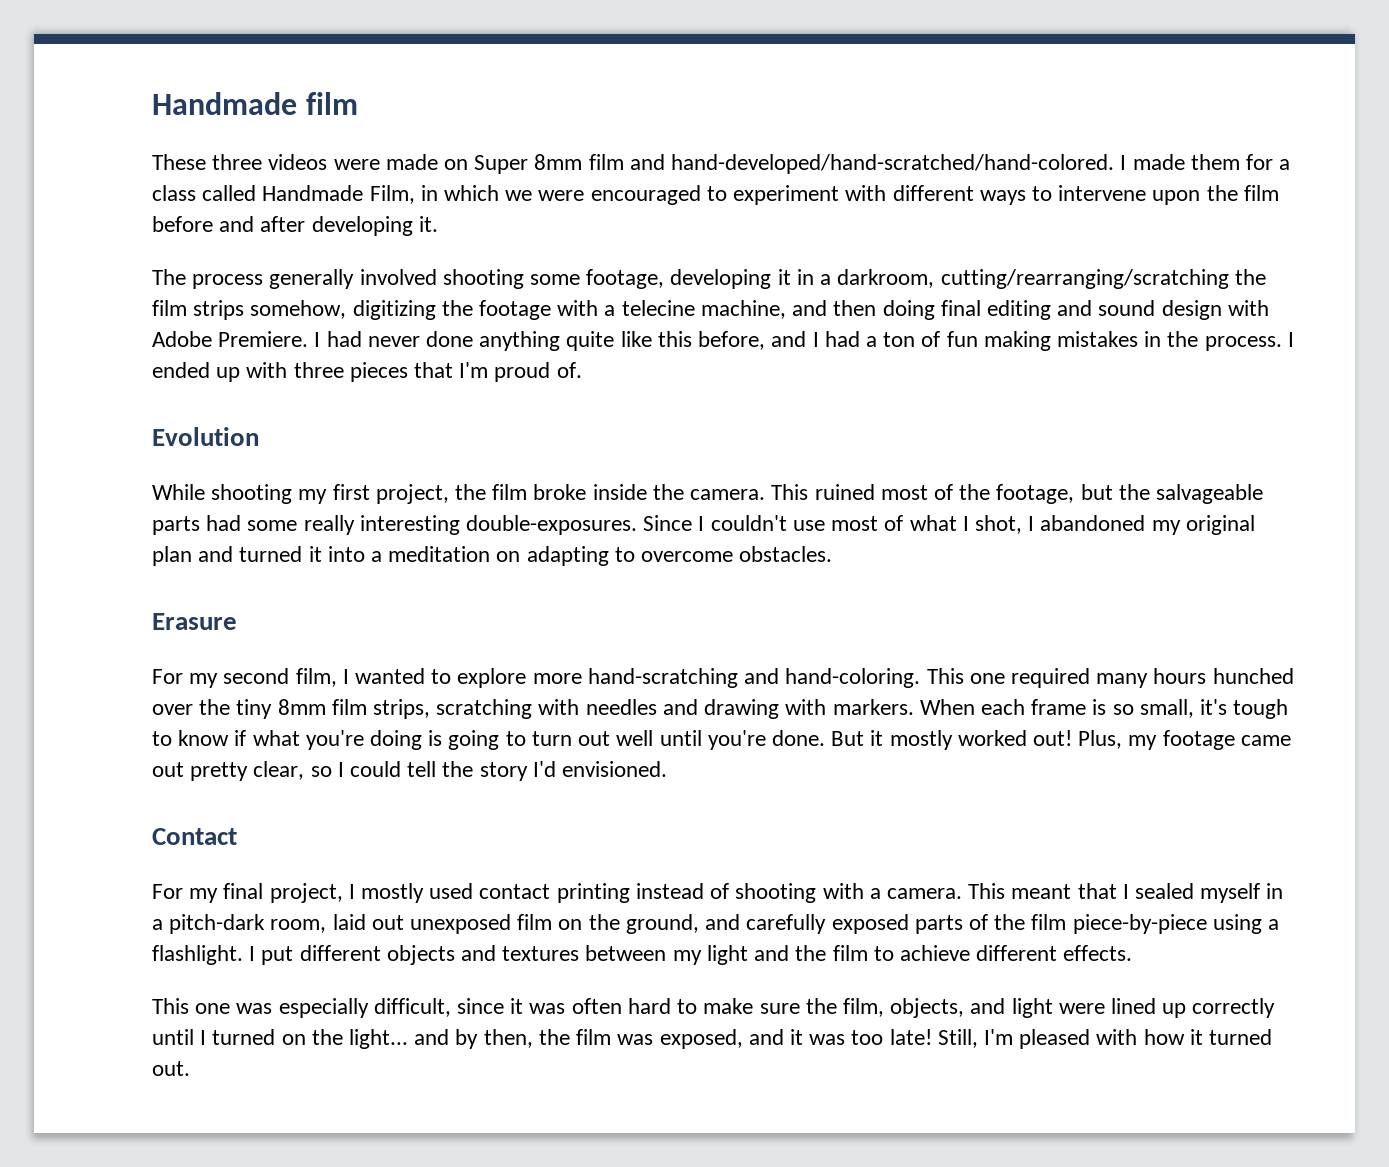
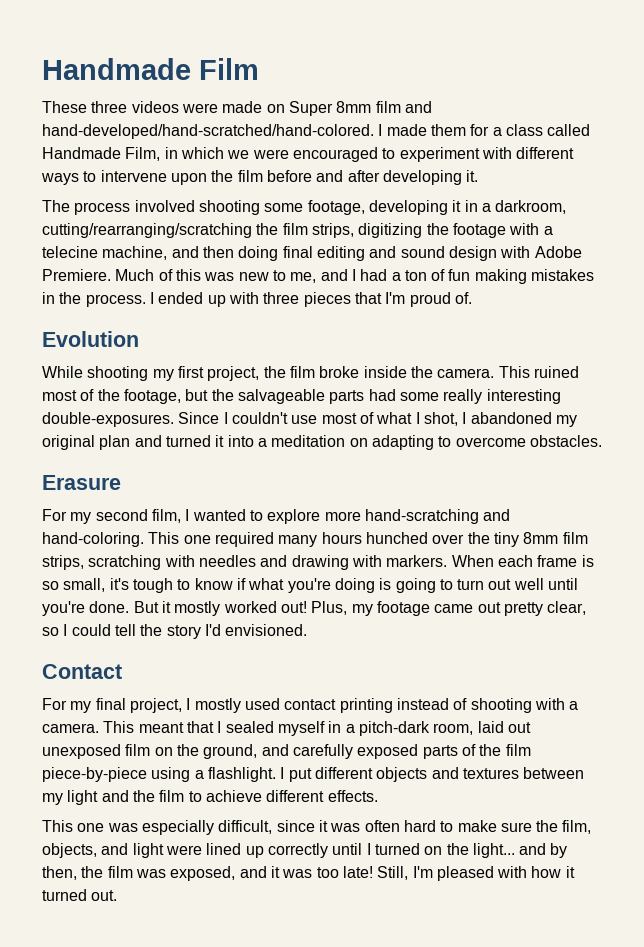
[152,92,358,115] Handmade film -> [42,58,259,80] Handmade Film
[269,269,355,289] generally -> (131, 208) none
[193,300,347,320] strips somehow, -> [311,223,354,238] strips,
[314,331,766,351] I had never done anything quite like this before, -> [115,269,317,283] Much of this was new to me,

